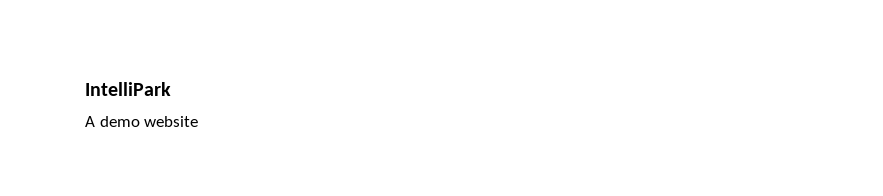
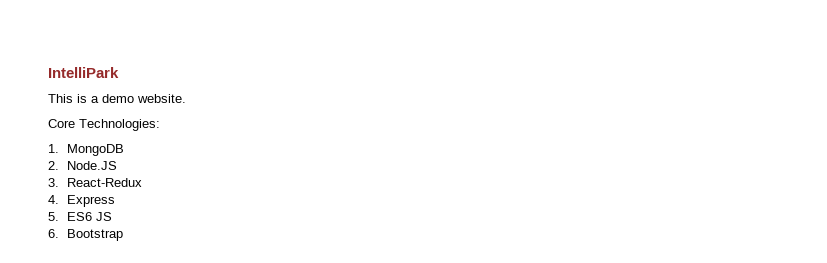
[85,116,199,127] A demo website -> [48,94,186,103] [48,119,160,131] [48,144,125,156] [48,161,118,170] [48,178,143,187] [48,195,116,207] [48,212,113,221] [48,229,124,241] This is a demo website. // Core Technologies: // 1. MongoDB // 2. Node.JS // 3. React-Redux // 4. Express // 5. ES6 JS // 6. Bootstrap

